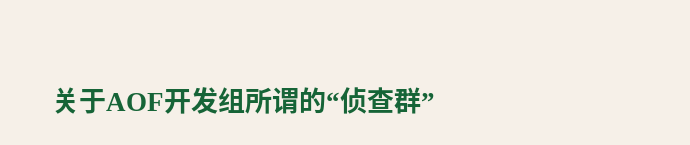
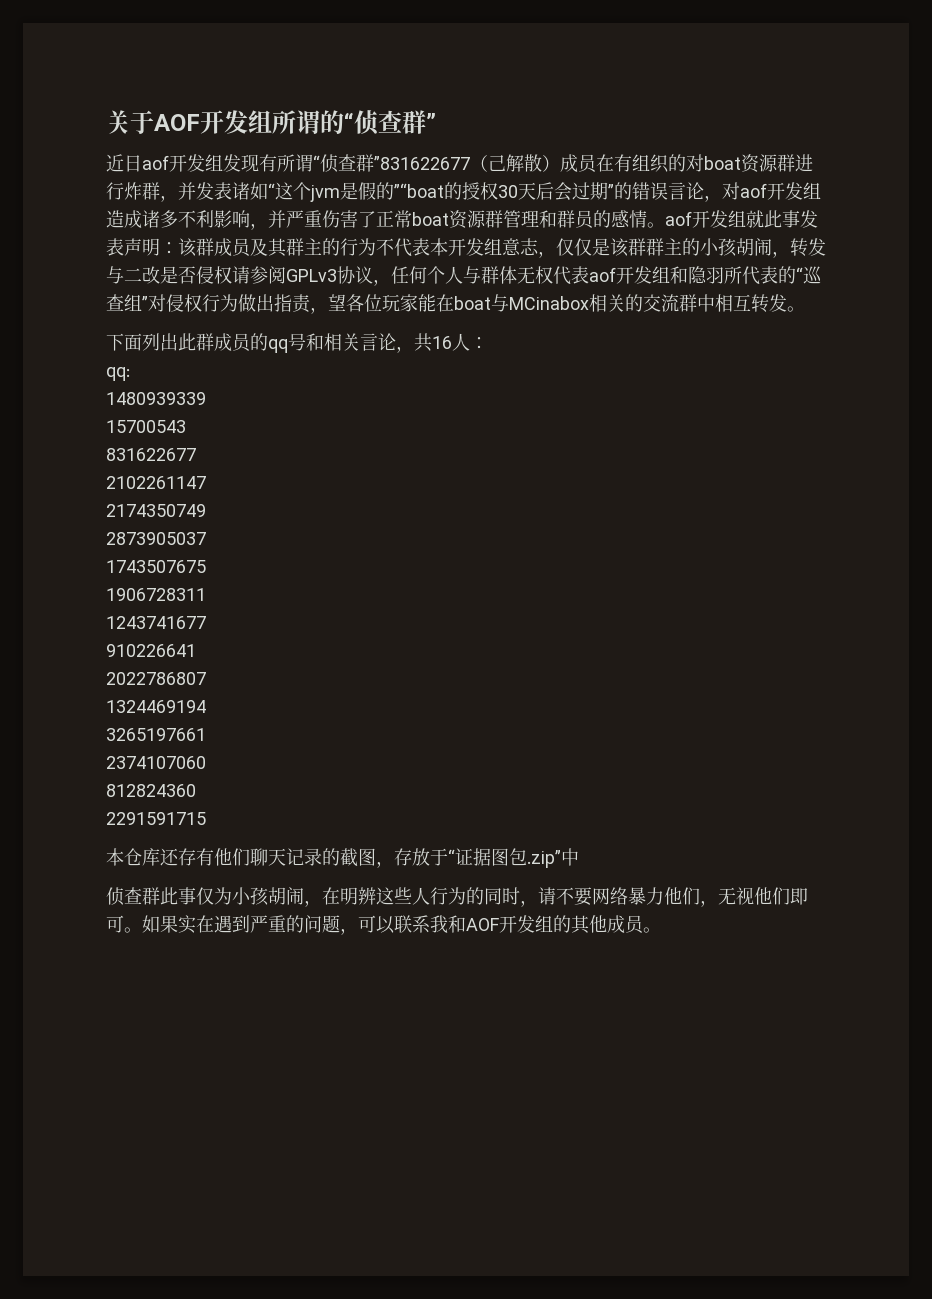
(435, 102) none -> [106,154,813,173] [106,182,821,202] [106,210,818,230] [106,238,826,258] [106,266,822,286] [106,294,805,314] [106,333,488,353] [106,367,130,381] [106,392,206,405] [106,420,186,433] [106,448,196,461] [106,476,206,489] [106,504,206,517] [106,532,206,545] [106,560,206,573] [106,588,206,601] [106,616,206,629] [106,644,196,657] [106,672,206,685] [106,700,206,713] [106,728,206,741] [106,756,206,769] [106,784,196,797] [106,812,206,825] [106,848,579,868] [106,887,808,907] [106,915,661,935] // 近日aof开发组发现有所谓“侦查群”831622677（己解散）成员在有组织的对boat资源群进行炸群，并发表诸如“这个jvm是假的”“boat的授权30天后会过期”的错误言论，对aof开发组造成诸多不利影响，并严重伤害了正常boat资源群管理和群员的感情。aof开发组就此事发表声明：该群成员及其群主的行为不代表本开发组意志，仅仅是该群群主的小孩胡闹，转发与二改是否侵权请参阅GPLv3协议，任何个人与群体无权代表aof开发组和隐羽所代表的“巡查组”对侵权行为做出指责，望各位玩家能在boat与MCinabox相关的交流群中相互转发。 // 下面列出此群成员的qq号和相关言论，共16人： // qq: // 1480939339 // 15700543 // 831622677 // 2102261147 // 2174350749 // 2873905037 // 1743507675 // 1906728311 // 1243741677 // 910226641 // 2022786807 // 1324469194 // 3265197661 // 2374107060 // 812824360 // 2291591715 // 本仓库还存有他们聊天记录的截图，存放于“证据图包.zip”中 // 侦查群此事仅为小孩胡闹，在明辨这些人行为的同时，请不要网络暴力他们，无视他们即可。如果实在遇到严重的问题，可以联系我和AOF开发组的其他成员。

